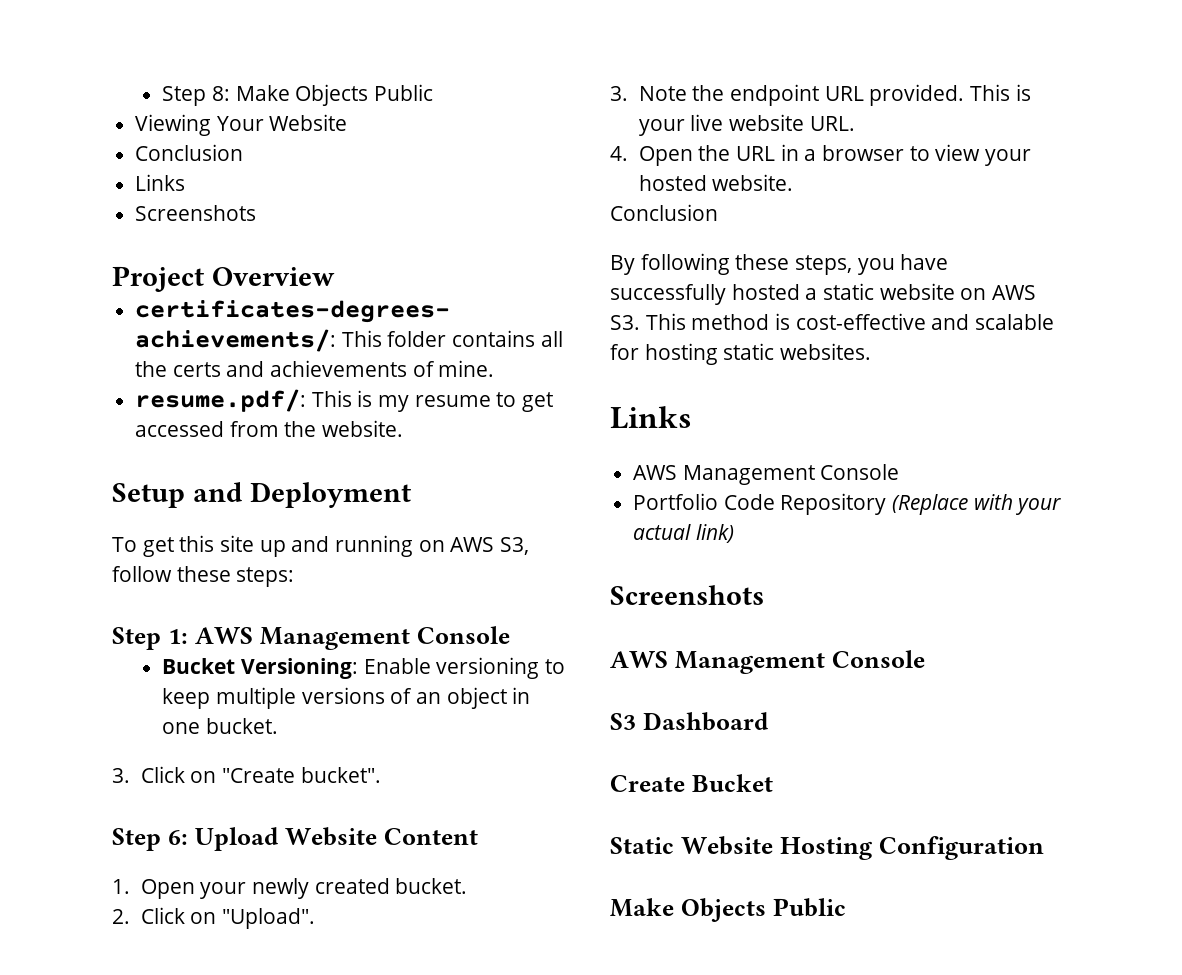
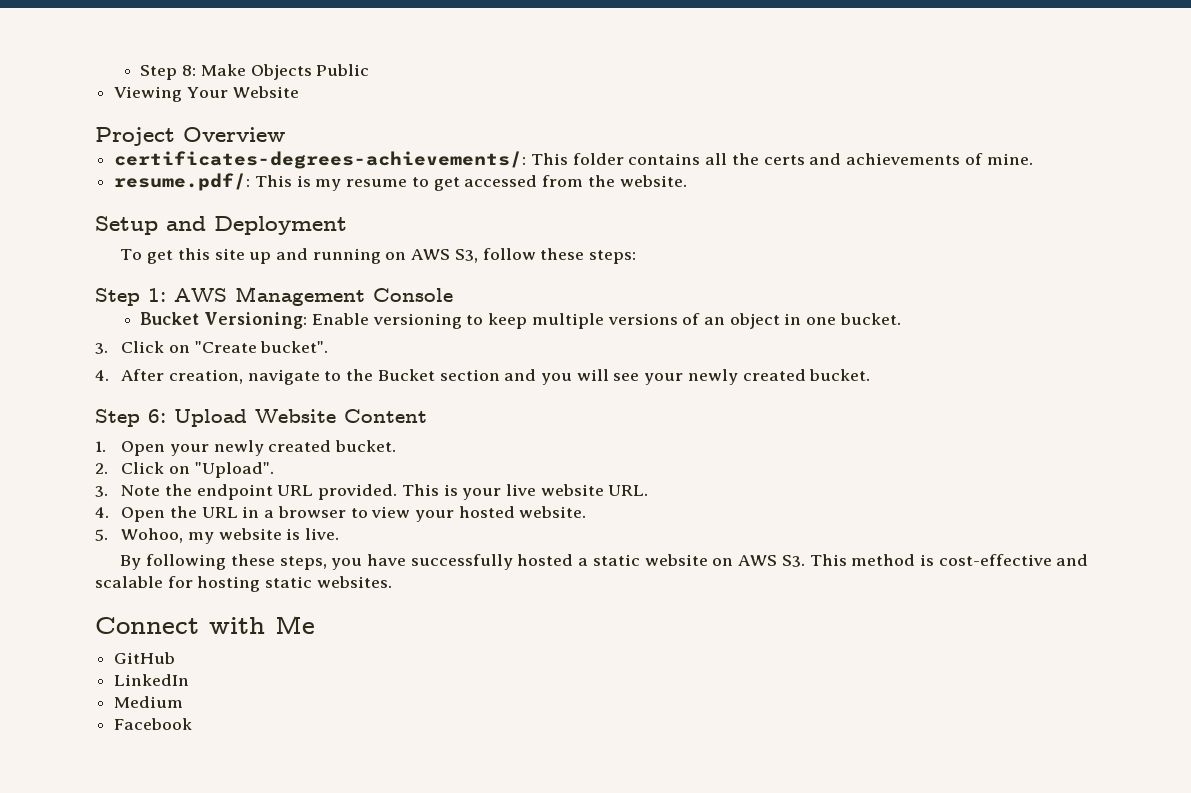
[135,144,244,161] [135,174,186,191] [135,205,257,221] // Conclusion // Links // Screenshots -> (299, 92) none
(381, 775) none -> [95,369,871,385] // 4. After creation, navigate to the Bucket section and you will see your newly created bucket.
[610,204,718,221] Conclusion -> [95,528,340,544] 5. Wohoo, my website is live.
[610,406,692,429] [633,464,900,485] [633,493,1062,515] [633,524,734,543] [610,585,764,605] [610,650,925,674] [610,712,769,731] [610,774,773,792] [610,836,1044,860] [610,898,846,922] Links // AWS Management Console // Portfolio Code Repository (Replace with your actual link) // Screenshots // AWS Management Console // S3 Dashboard // Create Bucket // Static Website Hosting Configuration // Make Objects Public -> [95,616,315,634] [114,652,176,664] [114,674,190,686] [114,696,184,708] [114,718,193,730] Connect with Me // GitHub // LinkedIn // Medium // Facebook

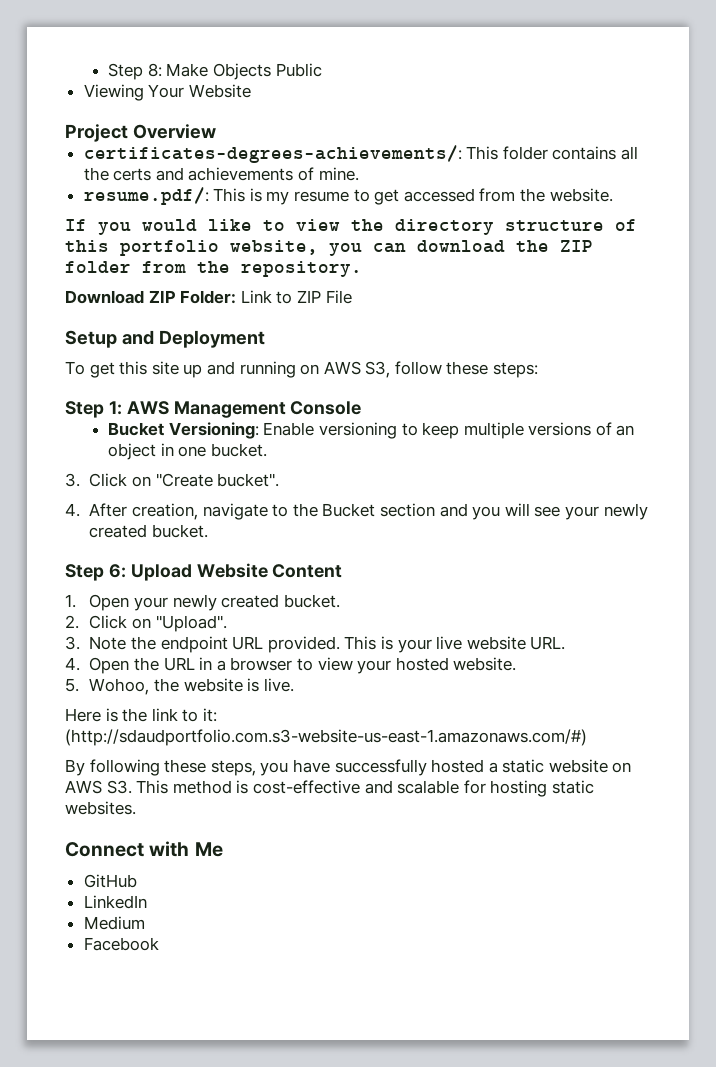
(687, 181) none -> [65,219,637,235] [65,240,593,256] [65,261,362,277] [65,290,352,304] // If you would like to view the directory structure of this portfolio website, you can download the ZIP folder from the repository. // Download ZIP Folder: Link to ZIP File
[187,532,214,544] my -> [154,678,180,692] the
(340, 534) none -> [65,708,217,722] [65,729,587,746] // Here is the link to it: (http://sdaudportfolio.com.s3-website-us-east-1.amazonaws.com/#)

